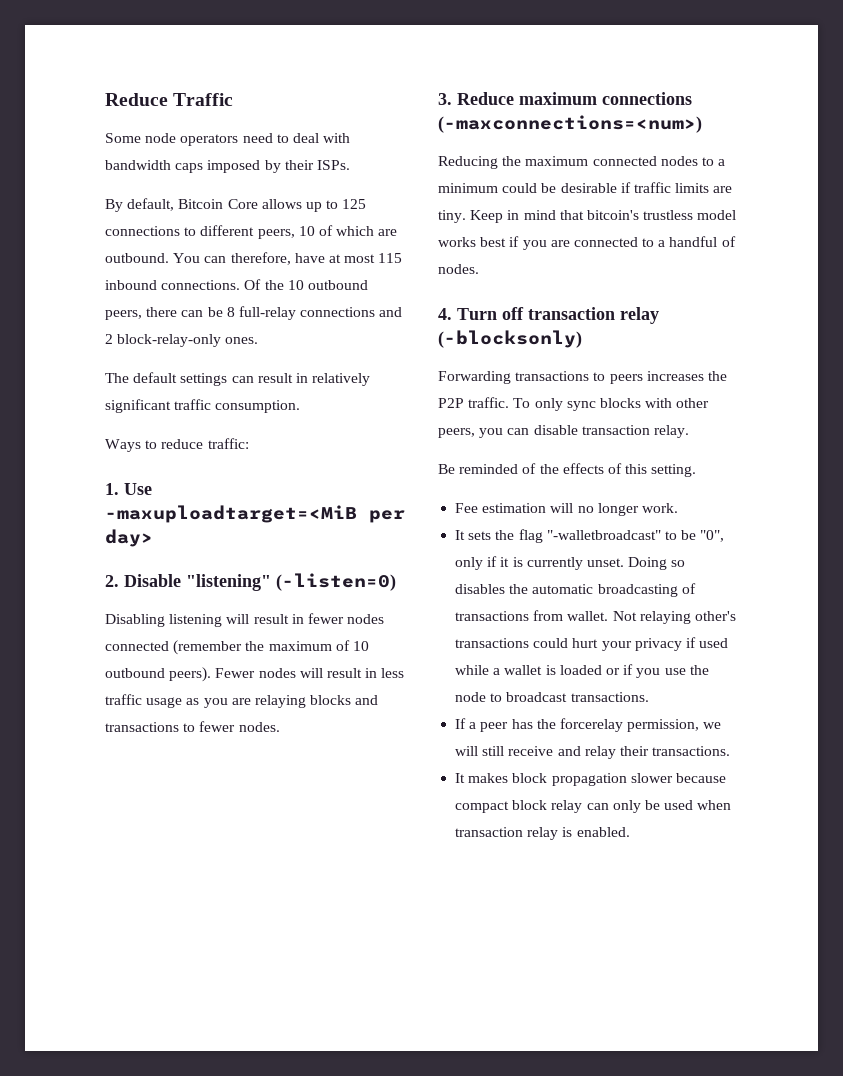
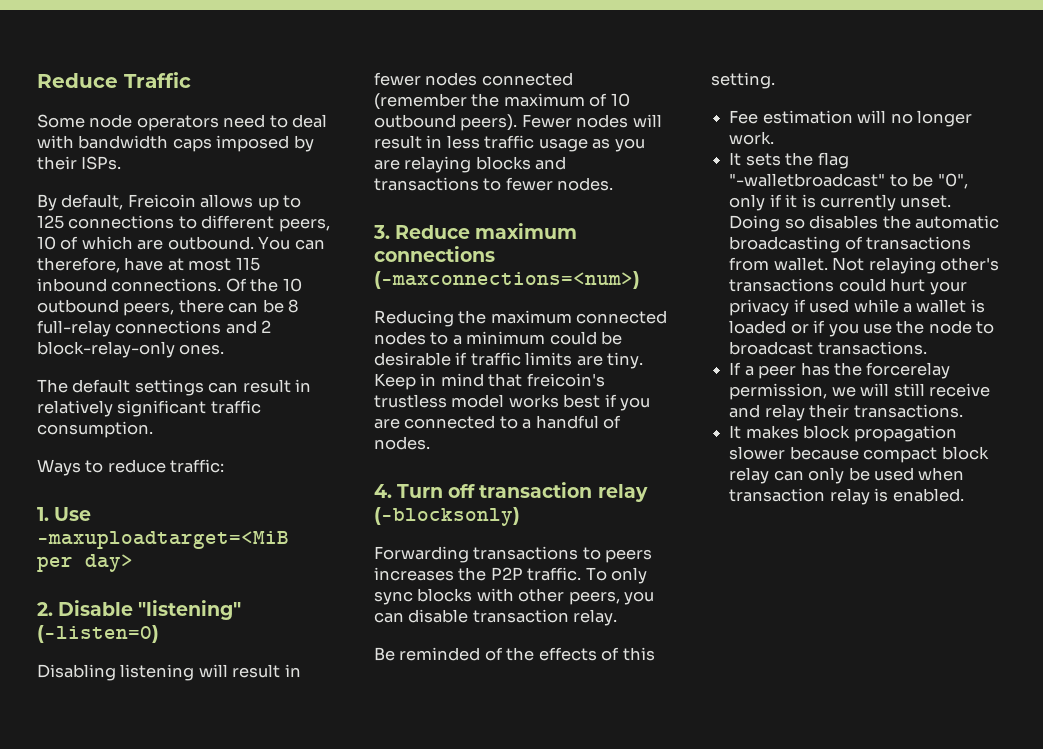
[178,199,258,209] Bitcoin Core -> [127,194,196,208] Freicoin
[586,210,639,220] bitcoin's -> [526,373,605,387] freicoin's

